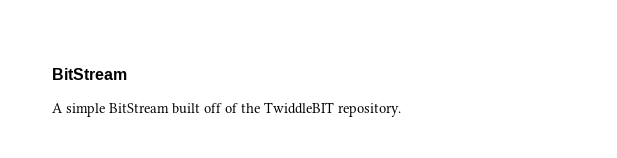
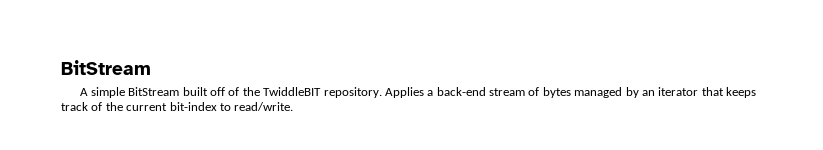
(401, 110) none -> [384,87,756,98] [61,102,294,111] Applies a back-end stream of bytes managed by an iterator that keeps track of the current bit-index to read/write.

